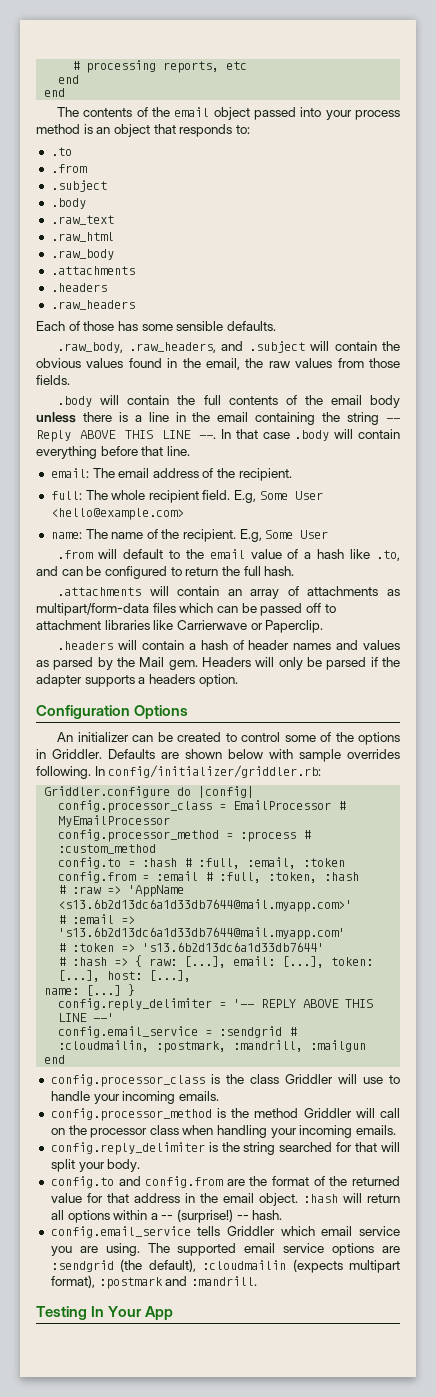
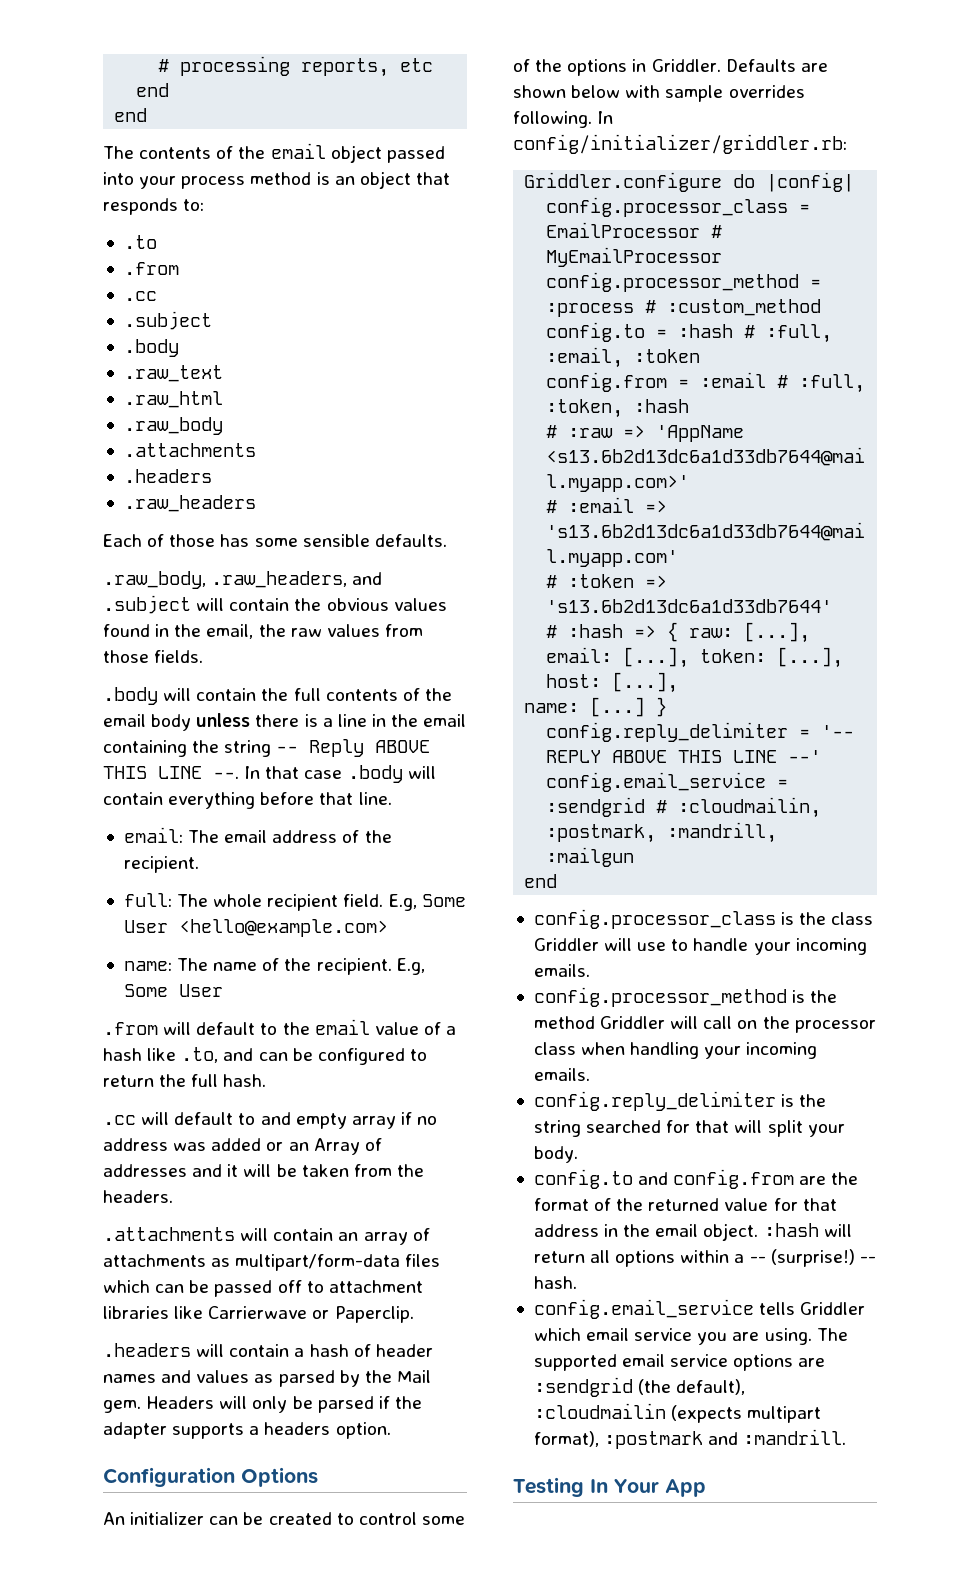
(87, 168) none -> [123,291,157,301] // .cc
(295, 571) none -> [103,1112,438,1129] [103,1138,382,1155] [103,1164,424,1177] [103,1190,173,1203] // .cc will default to and empty array if no address was added or an Array of addresses and it will be taken from the headers.

